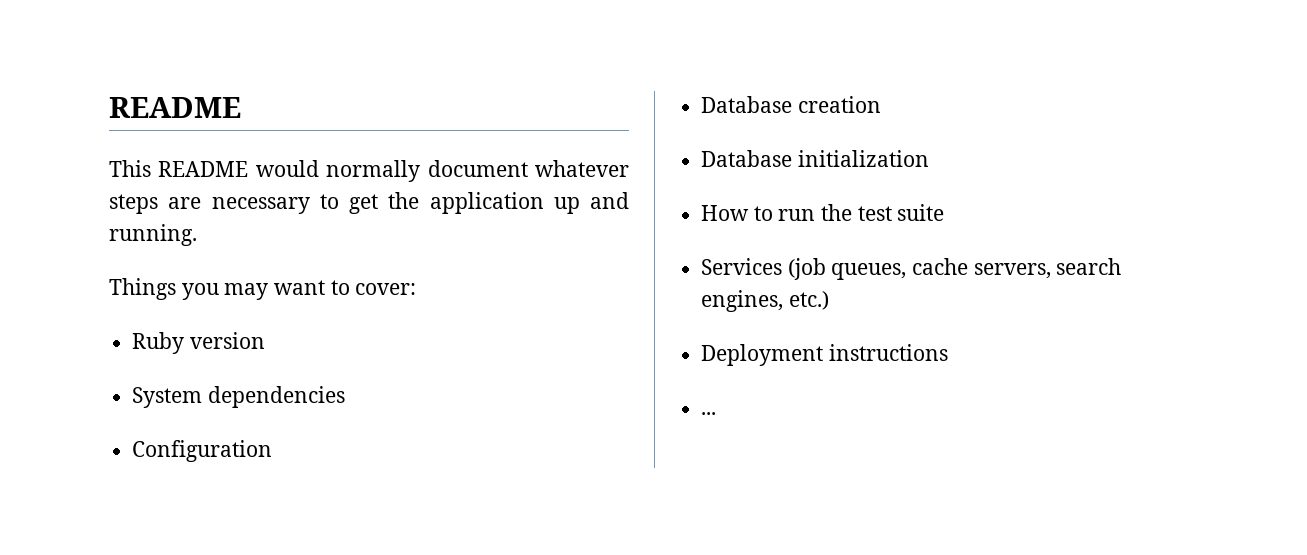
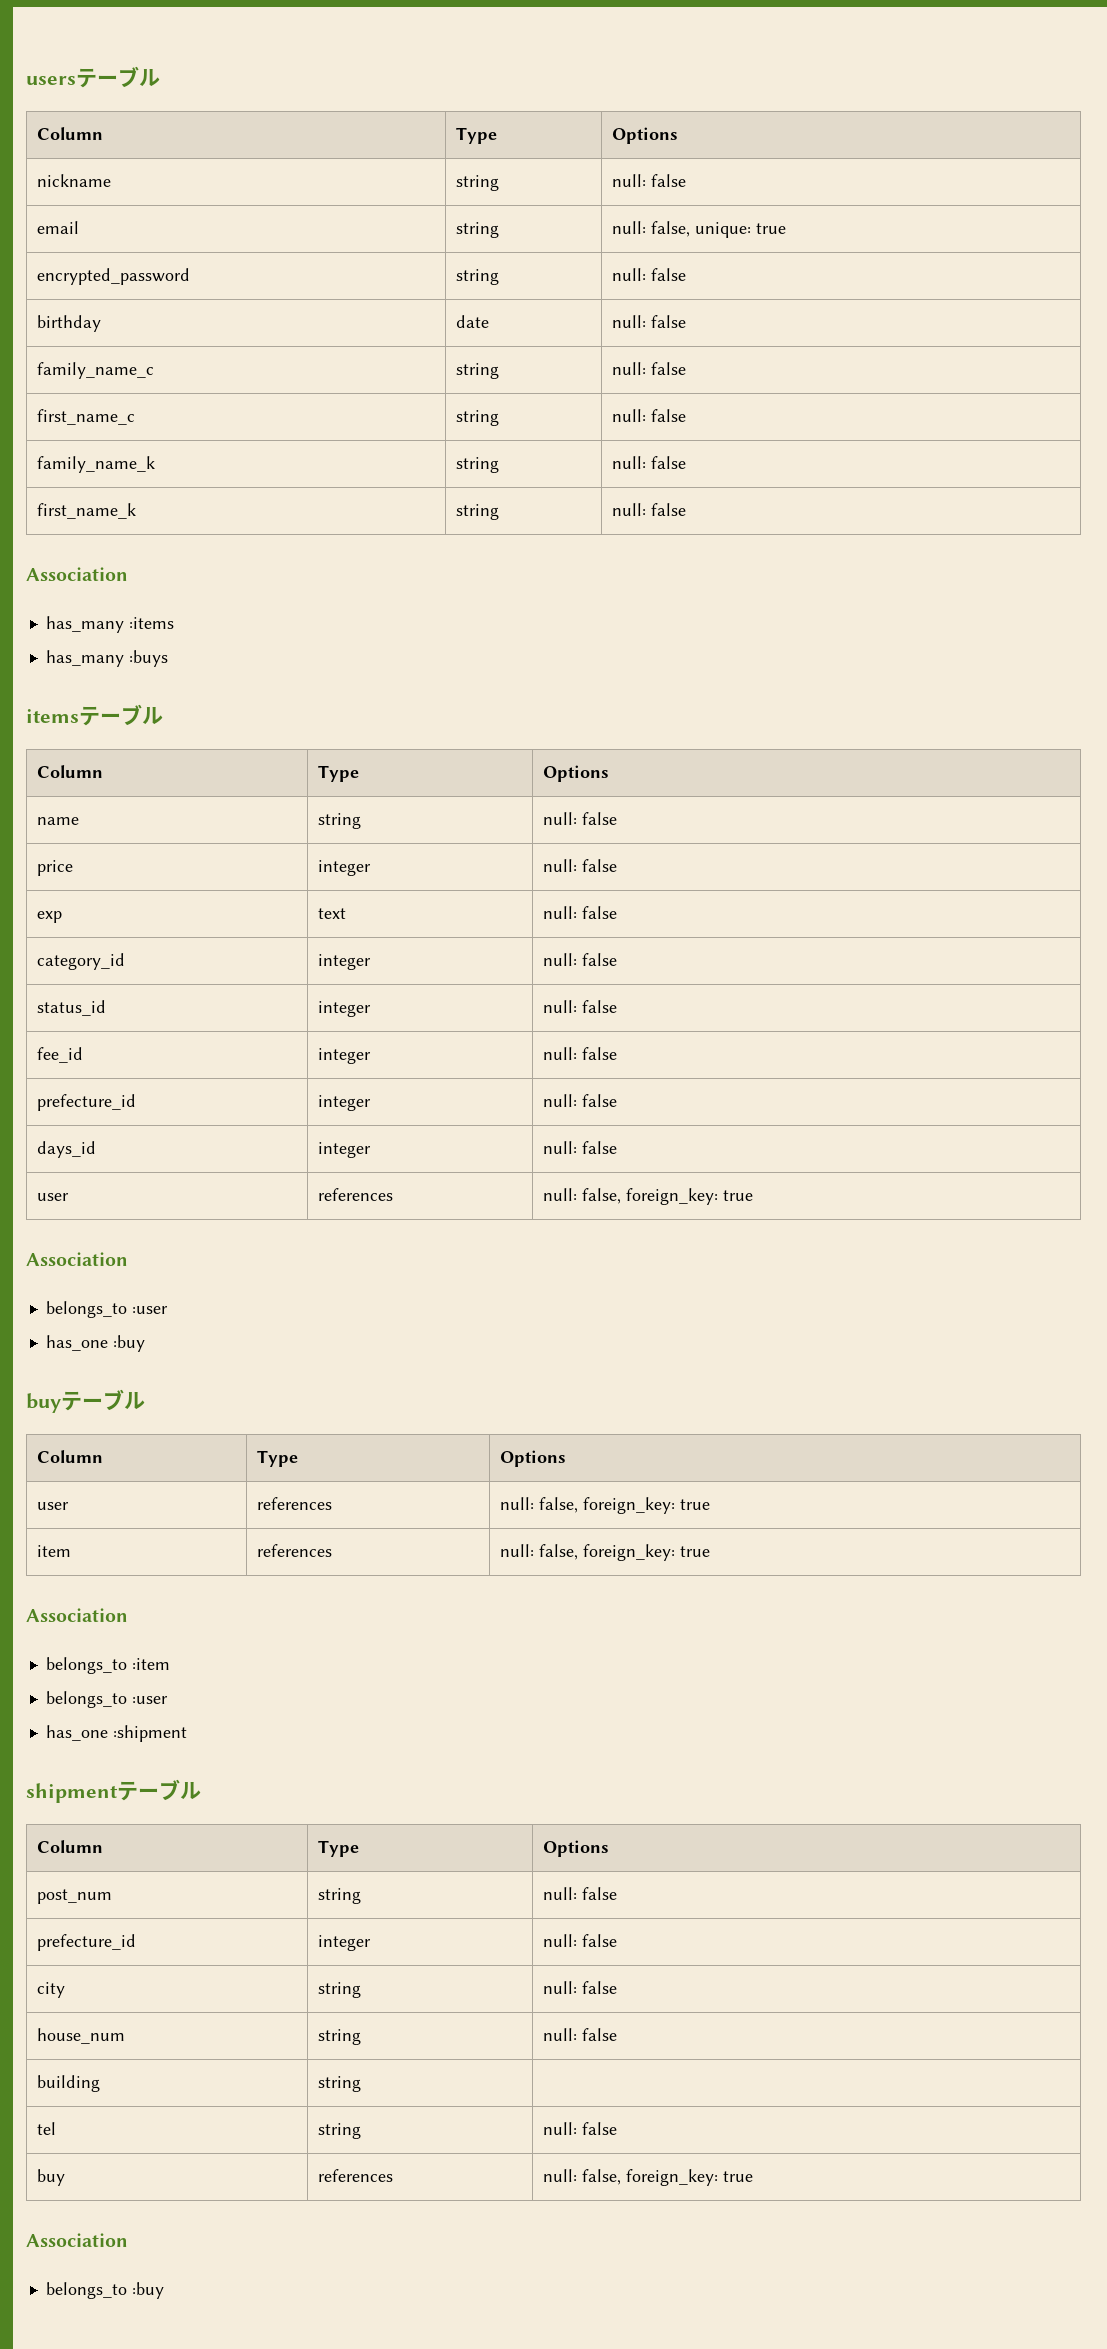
[109,97,241,118] [109,160,629,182] [109,192,629,214] [109,224,197,246] [109,278,417,300] [132,332,265,354] [132,386,345,408] [132,440,273,462] [701,96,881,113] [701,150,929,167] [701,204,945,221] [701,258,1122,280] [701,290,829,312] [701,344,948,366] [701,412,717,415] README // This README would normally document whatever steps are necessary to get the application up and running. // Things you may want to cover: // Ruby version // System dependencies // Configuration // Database creation // Database initialization // How to run the test suite // Services (job queues, cache servers, search engines, etc.) // Deployment instructions // ... -> [26,66,160,88] [36,127,103,140] [455,127,497,144] [611,127,678,144] [36,174,111,187] [455,175,499,191] [611,174,686,187] [36,221,79,234] [455,222,499,238] [611,221,786,238] [36,268,190,285] [455,269,499,285] [611,268,686,281] [36,315,101,332] [455,315,489,328] [611,315,686,328] [36,362,154,379] [455,363,499,379] [611,362,686,375] [36,409,135,425] [455,410,499,426] [611,409,686,422] [36,456,155,473] [455,457,499,473] [611,456,686,469] [36,503,136,519] [455,504,499,520] [611,503,686,516] [26,567,128,581] [45,616,174,633] [45,650,168,667] [26,704,163,726] [36,765,103,778] [317,765,359,782] [542,765,609,782] [36,817,79,825] [317,813,361,829] [542,812,617,825] [36,860,73,876] [317,860,371,876] [542,859,617,872] [36,911,62,923] [317,908,346,919] [542,906,617,919] [36,953,125,970] [317,954,371,970] [542,953,617,966] [36,1000,106,1016] [317,1001,371,1017] [542,1000,617,1013] [36,1047,83,1063] [317,1048,371,1064] [542,1047,617,1060] [36,1094,136,1111] [317,1095,371,1111] [542,1094,617,1107] [36,1141,96,1158] [317,1142,371,1158] [542,1141,617,1154] [36,1193,69,1201] [317,1188,393,1201] [542,1188,753,1205] [26,1252,128,1266] [45,1301,168,1318] [45,1335,145,1352] [26,1389,145,1413] [36,1450,103,1463] [256,1450,298,1467] [499,1450,566,1467] [36,1502,69,1510] [256,1497,332,1510] [499,1497,710,1514] [36,1545,71,1557] [256,1544,332,1557] [499,1544,710,1561] [26,1608,128,1622] [45,1657,170,1674] [45,1691,168,1708] [45,1725,187,1742] [26,1779,201,1803] [36,1840,103,1853] [317,1840,359,1857] [542,1840,609,1857] [36,1889,112,1904] [317,1888,361,1904] [542,1887,617,1900] [36,1934,136,1951] [317,1935,371,1951] [542,1934,617,1947] [36,1982,65,1998] [317,1982,361,1998] [542,1981,617,1994] [36,2028,125,2044] [317,2029,361,2045] [542,2028,617,2041] [36,2075,100,2092] [317,2076,361,2092] [36,2122,56,2135] [317,2123,361,2139] [542,2122,617,2135] [36,2169,65,2186] [317,2169,393,2182] [542,2169,753,2186] [26,2233,128,2247] [45,2282,164,2299] usersテーブル // Column | Type | Options // nickname | string | null: false // email | string | null: false, unique: true // encrypted_password | string | null: false // birthday | date | null: false // family_name_c | string | null: false // first_name_c | string | null: false // family_name_k | string | null: false // first_name_k | string | null: false // Association // has_many :items // has_many :buys // itemsテーブル // Column | Type | Options // name | string | null: false // price | integer | null: false // exp | text | null: false // category_id | integer | null: false // status_id | integer | null: false // fee_id | integer | null: false // prefecture_id | integer | null: false // days_id | integer | null: false // user | references | null: false, foreign_key: true // Association // belongs_to :user // has_one :buy // buyテーブル // Column | Type | Options // user | references | null: false, foreign_key: true // item | references | null: false, foreign_key: true // Association // belongs_to :item // belongs_to :user // has_one :shipment // shipmentテーブル // Column | Type | Options // post_num | string | null: false // prefecture_id | integer | null: false // city | string | null: false // house_num | string | null: false // building | string | // tel | string | null: false // buy | references | null: false, foreign_key: true // Association // belongs_to :buy

